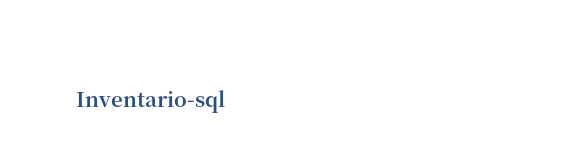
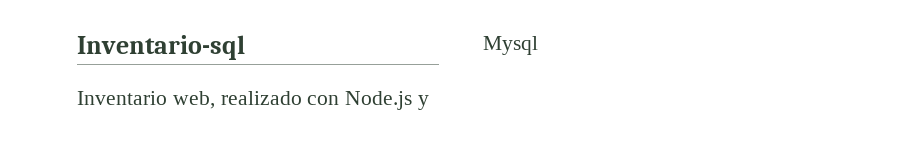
(225, 101) none -> [77,91,430,110] [483,36,538,55] // Inventario web, realizado con Node.js y Mysql

